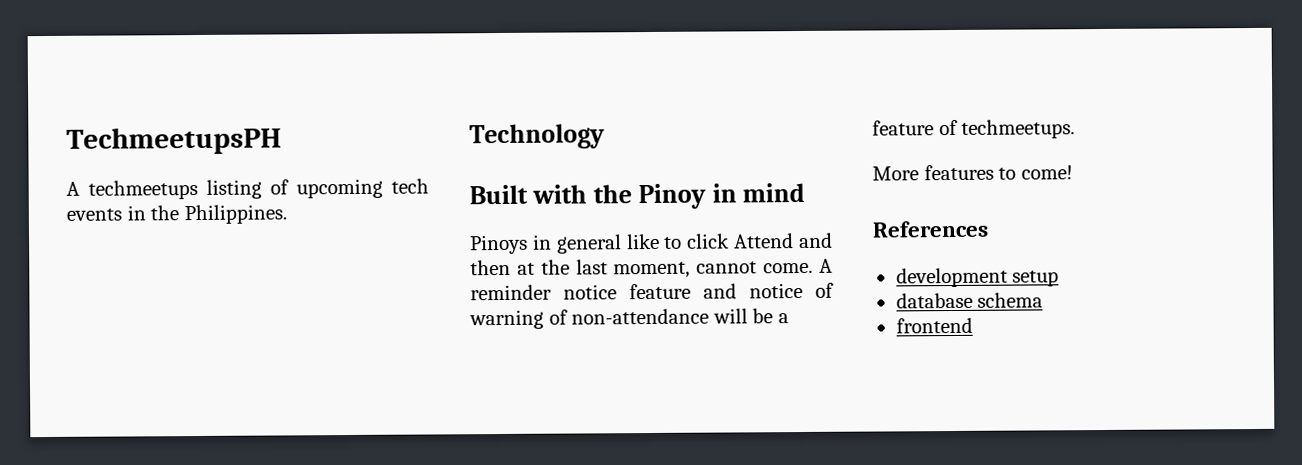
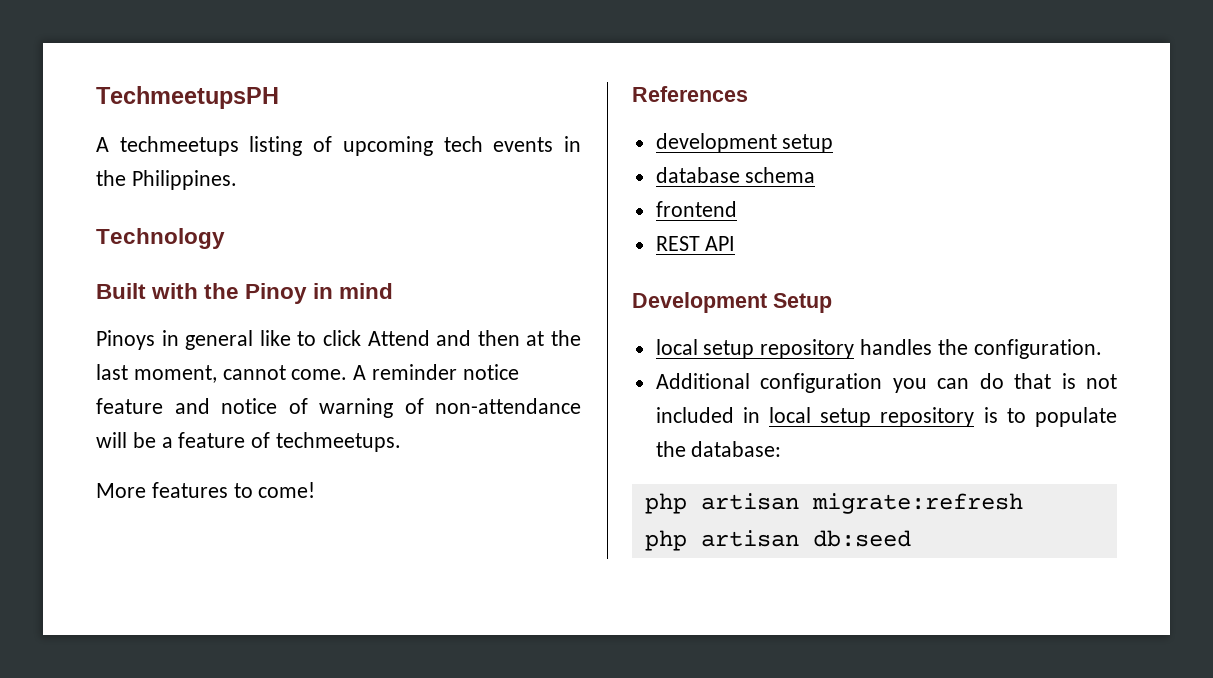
(973, 325) none -> [655,236,736,251] [632,292,832,313] [655,339,1102,359] [655,373,1118,393] [655,407,1117,427] [655,441,782,457] [644,493,1023,514] [644,530,911,551] // REST API // Development Setup // local setup repository handles the configuration. // Additional configuration you can do that is not included in local setup repository is to populate the database: // php artisan migrate:refresh // php artisan db:seed

